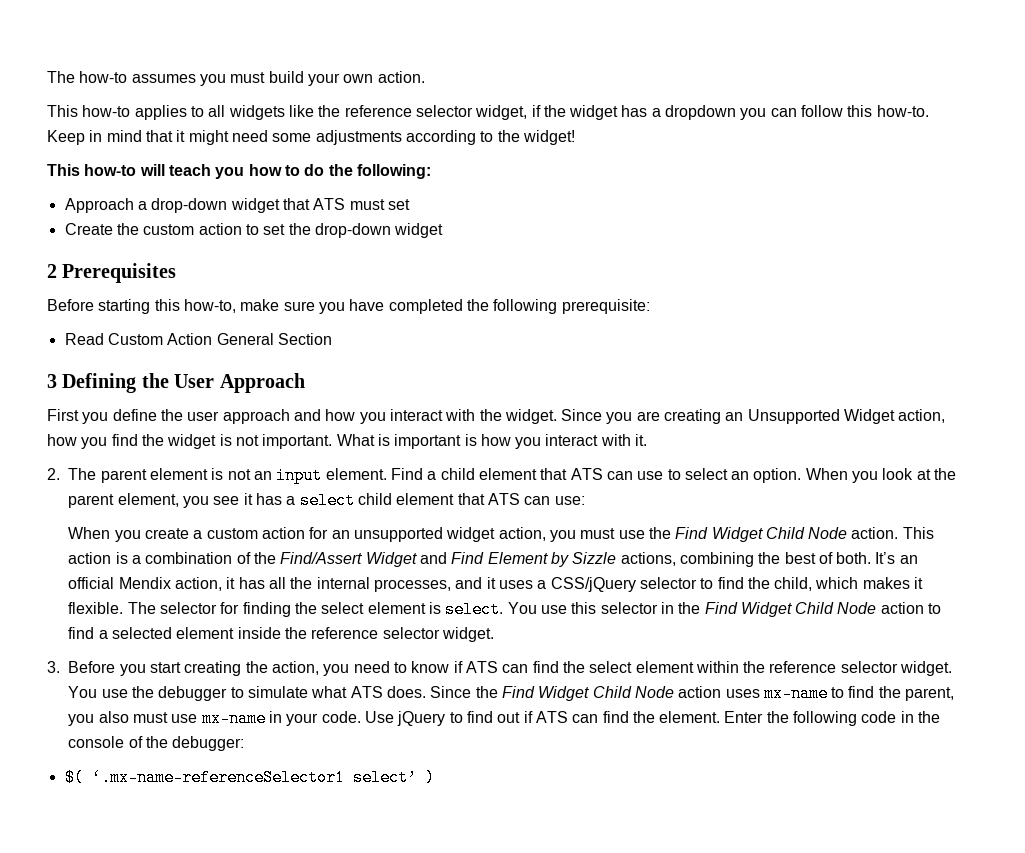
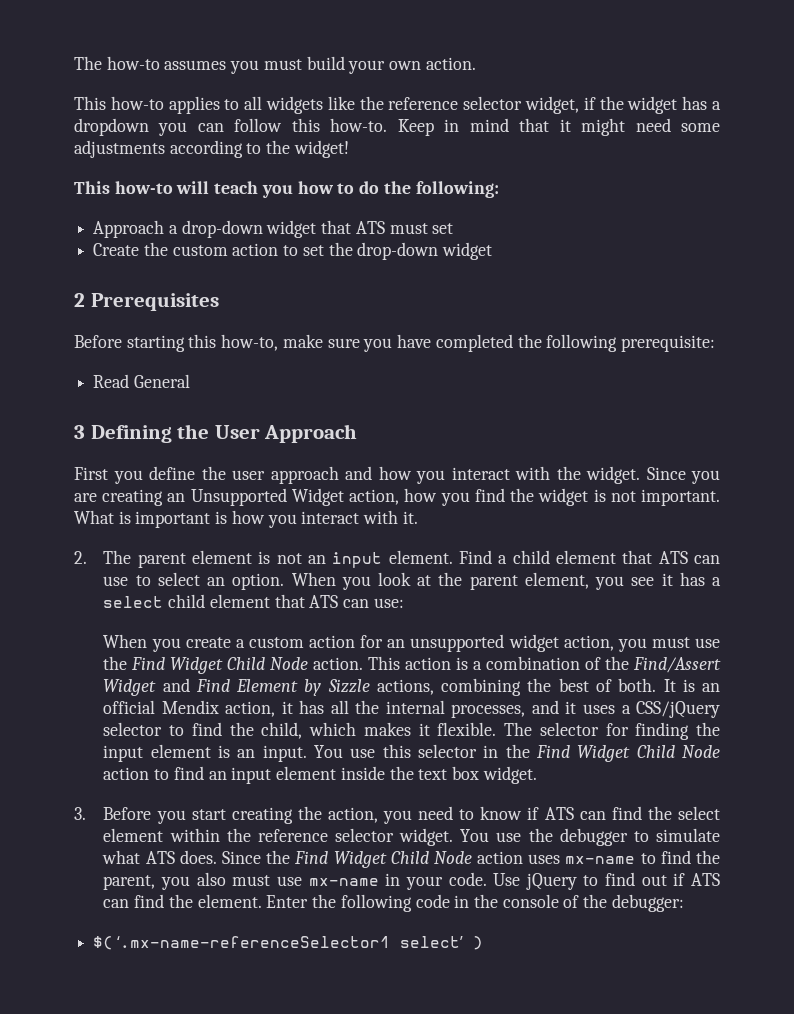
[107,333,213,345] Custom Action -> (130, 381) none
[277,333,332,345] Section -> (190, 381) none
[875,552,896,564] It’s -> [663,679,695,692] It is
[321,601,504,618] select element is select. -> [103,744,307,762] input element is an input.
[98,627,173,639] a selected -> [208,767,272,784] an input
[311,627,440,639] reference selector -> [418,766,479,780] text box

